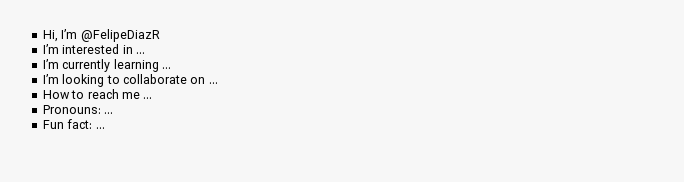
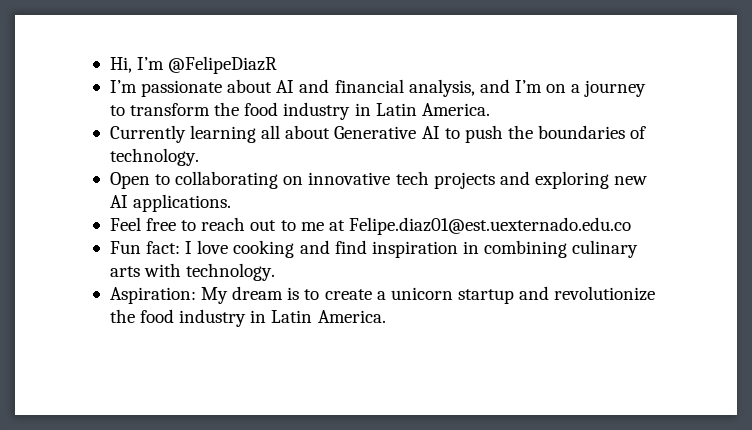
[62,44,145,54] [42,59,171,72] [42,74,218,87] [42,89,153,99] [42,105,114,114] [42,119,105,129] interested in ... // I’m currently learning ... // I’m looking to collaborate on ... // How to reach me ... // Pronouns: ... // Fun fact: ... -> [141,79,647,97] [109,102,490,120] [109,125,647,143] [109,148,199,166] [109,171,648,189] [109,194,232,212] [109,217,631,235] [109,240,639,258] [109,263,276,281] [109,286,656,304] [109,309,386,327] passionate about AI and financial analysis, and I’m on a journey to transform the food industry in Latin America. // Currently learning all about Generative AI to push the boundaries of technology. // Open to collaborating on innovative tech projects and exploring new AI applications. // Feel free to reach out to me at Felipe.diaz01@est.uexternado.edu.co // Fun fact: I love cooking and find inspiration in combining culinary arts with technology. // Aspiration: My dream is to create a unicorn startup and revolutionize the food industry in Latin America.

